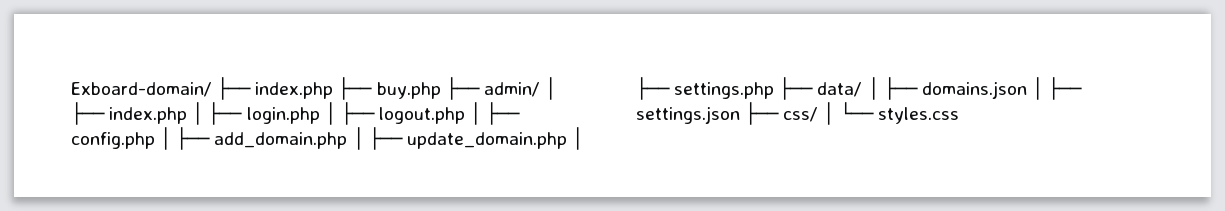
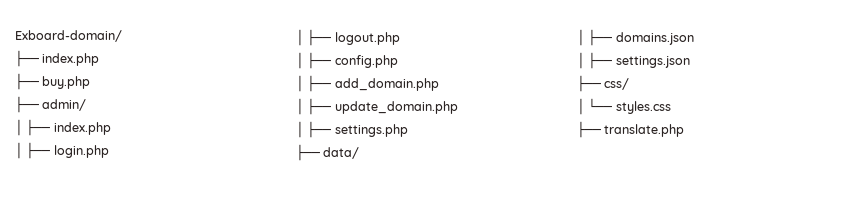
[217,77,334,100] ├── index.php -> [15,50,100,67] // ├── index.php //
(441, 90) none -> (91, 82) //
(540, 89) none -> (87, 105) //
(188, 115) none -> (111, 128) //
(320, 115) none -> (109, 151) //
(465, 115) none -> (400, 38) //
(155, 140) none -> (398, 61) //
(348, 140) none -> (439, 84) //
(567, 140) none -> (458, 107) //
(775, 90) none -> (408, 130) //
(863, 89) none -> (360, 153) //
(1027, 90) none -> (694, 38) //
(740, 115) none -> (690, 62) //
(819, 114) none -> (630, 84) //
(959, 115) none -> [577,121,685,138] // ├── translate.php

